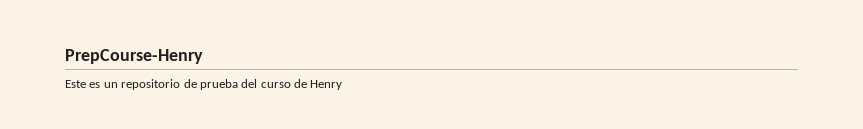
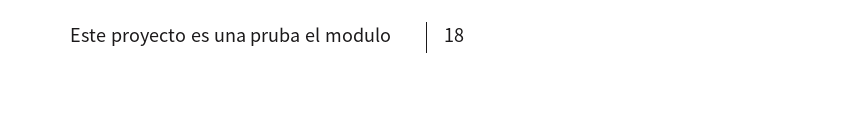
[65,49,203,64] [65,79,343,90] PrepCourse-Henry // Este es un repositorio de prueba del curso de Henry -> [70,27,464,46] Este proyecto es una pruba el modulo 18

